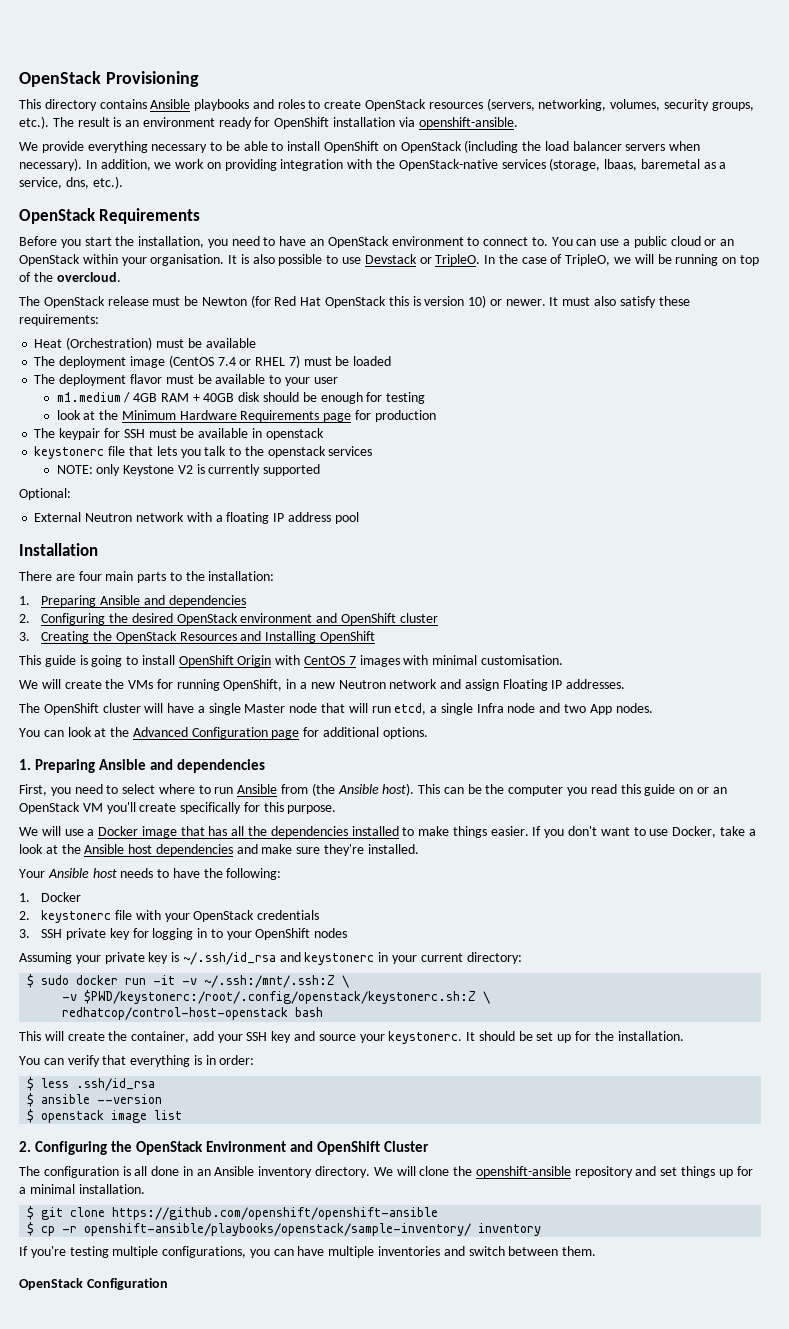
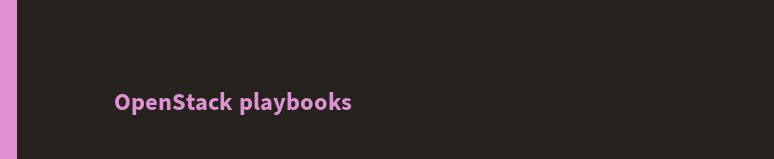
[19,71,199,87] [19,98,754,111] [19,116,518,129] [19,140,701,153] [19,158,727,171] [19,176,123,189] [19,208,201,224] [19,236,735,248] [19,254,759,266] [19,272,121,282] [19,295,690,308] [19,314,99,326] [34,337,256,350] [34,355,392,368] [34,374,338,386] [56,392,426,404] [56,410,436,422] [34,428,324,440] [34,446,373,459] [56,464,321,476] [19,488,71,500] [34,512,359,524] [19,543,98,556] [19,571,275,583] [19,595,246,607] [19,613,438,625] [19,631,375,643] [19,655,563,667] [19,679,626,691] [19,703,653,715] [19,727,428,739] [19,759,266,773] [19,783,727,796] [19,802,337,814] [19,826,756,838] [19,844,419,856] [19,868,282,880] [19,892,82,902] [19,910,320,923] [19,928,348,940] [19,952,522,965] [27,974,350,988] [62,990,491,1004] [62,1007,324,1020] [19,1031,684,1044] [19,1055,255,1067] [27,1077,156,1091] [27,1093,163,1107] [27,1109,183,1123] [19,1141,430,1155] [19,1166,753,1178] [19,1184,145,1194] [27,1206,439,1220] [27,1222,542,1236] [19,1246,597,1258] [19,1278,168,1290] OpenStack Provisioning // This directory contains Ansible playbooks and roles to create OpenStack resources (servers, networking, volumes, security groups, etc.). The result is an environment ready for OpenShift installation via openshift-ansible. // We provide everything necessary to be able to install OpenShift on OpenStack (including the load balancer servers when necessary). In addition, we work on providing integration with the OpenStack-native services (storage, lbaas, baremetal as a service, dns, etc.). // OpenStack Requirements // Before you start the installation, you need to have an OpenStack environment to connect to. You can use a public cloud or an OpenStack within your organisation. It is also possible to use Devstack or TripleO. In the case of TripleO, we will be running on top of the overcloud. // The OpenStack release must be Newton (for Red Hat OpenStack this is version 10) or newer. It must also satisfy these requirements: // Heat (Orchestration) must be available // The deployment image (CentOS 7.4 or RHEL 7) must be loaded // The deployment flavor must be available to your user // m1.medium / 4GB RAM + 40GB disk should be enough for testing // look at the Minimum Hardware Requirements page for production // The keypair for SSH must be available in openstack // keystonerc file that lets you talk to the openstack services // NOTE: only Keystone V2 is currently supported // Optional: // External Neutron network with a floating IP address pool // Installation // There are four main parts to the installation: // 1. Preparing Ansible and dependencies // 2. Configuring the desired OpenStack environment and OpenShift cluster // 3. Creating the OpenStack Resources and Installing OpenShift // This guide is going to install OpenShift Origin with CentOS 7 images with minimal customisation. // We will create the VMs for running OpenShift, in a new Neutron network and assign Floating IP addresses. // The OpenShift cluster will have a single Master node that will run etcd, a single Infra node and two App nodes. // You can look at the Advanced Configuration page for additional options. // 1. Preparing Ansible and dependencies // First, you need to select where to run Ansible from (the Ansible host). This can be the computer you read this guide on or an OpenStack VM you'll create specifically for this purpose. // We will use a Docker image that has all the dependencies installed to make things easier. If you don't want to use Docker, take a look at the Ansible host dependencies and make sure they're installed. // Your Ansible host needs to have the following: // 1. Docker // 2. keystonerc file with your OpenStack credentials // 3. SSH private key for logging in to your OpenShift nodes // Assuming your private key is ~/.ssh/id_rsa and keystonerc in your current directory: // $ sudo docker run -it -v ~/.ssh:/mnt/.ssh:Z \ // -v $PWD/keystonerc:/root/.config/openstack/keystonerc.sh:Z \ // redhatcop/control-host-openstack bash // This will create the container, add your SSH key and source your keystonerc. It should be set up for the installation. // You can verify that everything is in order: // $ less .ssh/id_rsa // $ ansible --version // $ openstack image list // 2. Configuring the OpenStack Environment and OpenShift Cluster // The configuration is all done in an Ansible inventory directory. We will clone the openshift-ansible repository and set things up for a minimal installation. // $ git clone https://github.com/openshift/openshift-ansible // $ cp -r openshift-ansible/playbooks/openstack/sample-inventory/ inventory // If you're testing multiple configurations, you can have multiple inventories and switch between them. // OpenStack Configuration -> [114,92,352,115] OpenStack playbooks

